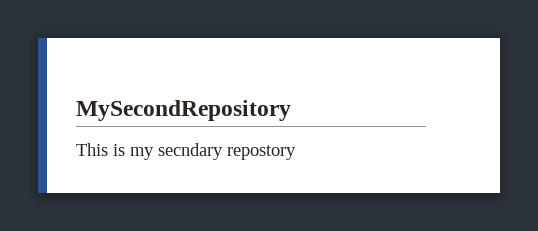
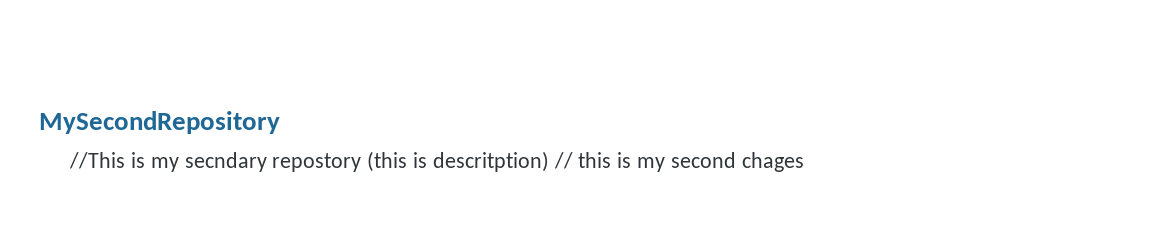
[76,143,108,156] This -> [69,152,126,169] //This
(296, 152) none -> [367,151,804,172] (this is descritption) // this is my second chages

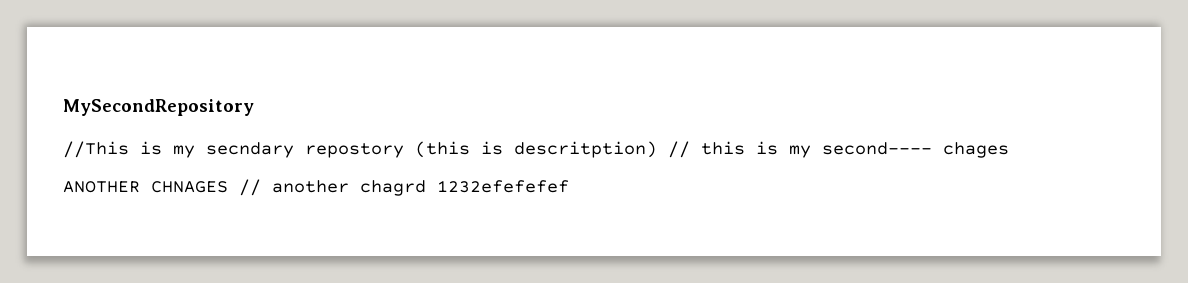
[670,152,736,168] second -> [822,142,932,155] second----
(804, 162) none -> [63,179,569,196] // ANOTHER CHNAGES // another chagrd 1232efefefef

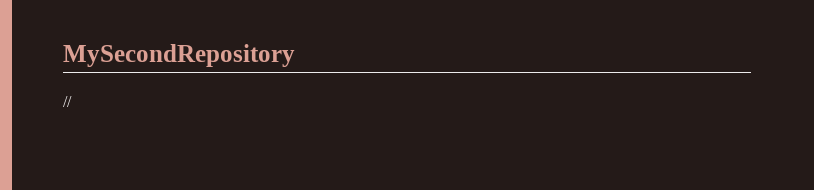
[63,141,1009,158] [63,179,569,196] //This is my secndary repostory (this is descritption) // this is my second---- chages // ANOTHER CHNAGES // another chagrd 1232efefefef -> [63,96,72,107] //

